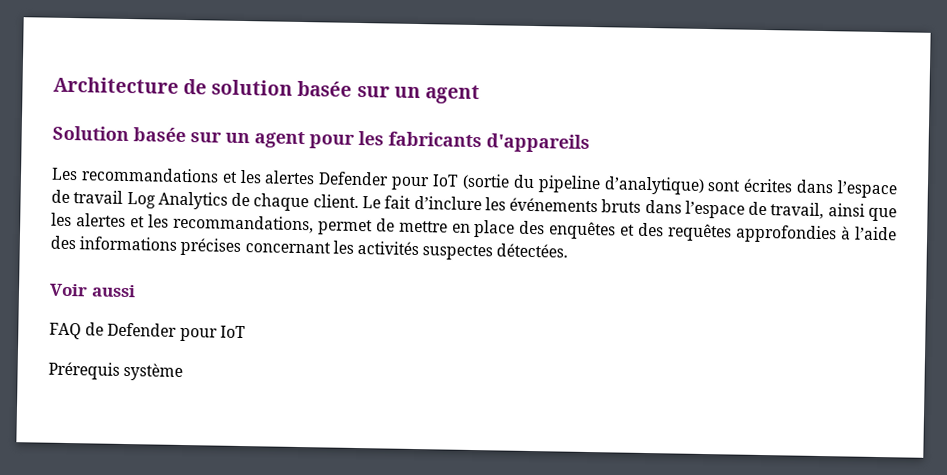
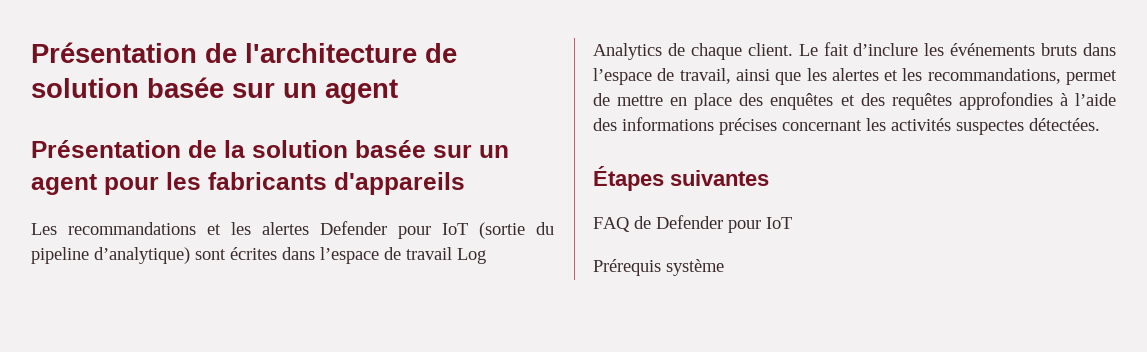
[53,76,179,94] Architecture -> [31,42,417,63] Présentation de l'architecture
[52,125,129,142] Solution -> [31,140,348,158] Présentation de la solution
[49,283,136,298] Voir aussi -> [593,166,769,191] Étapes suivantes

